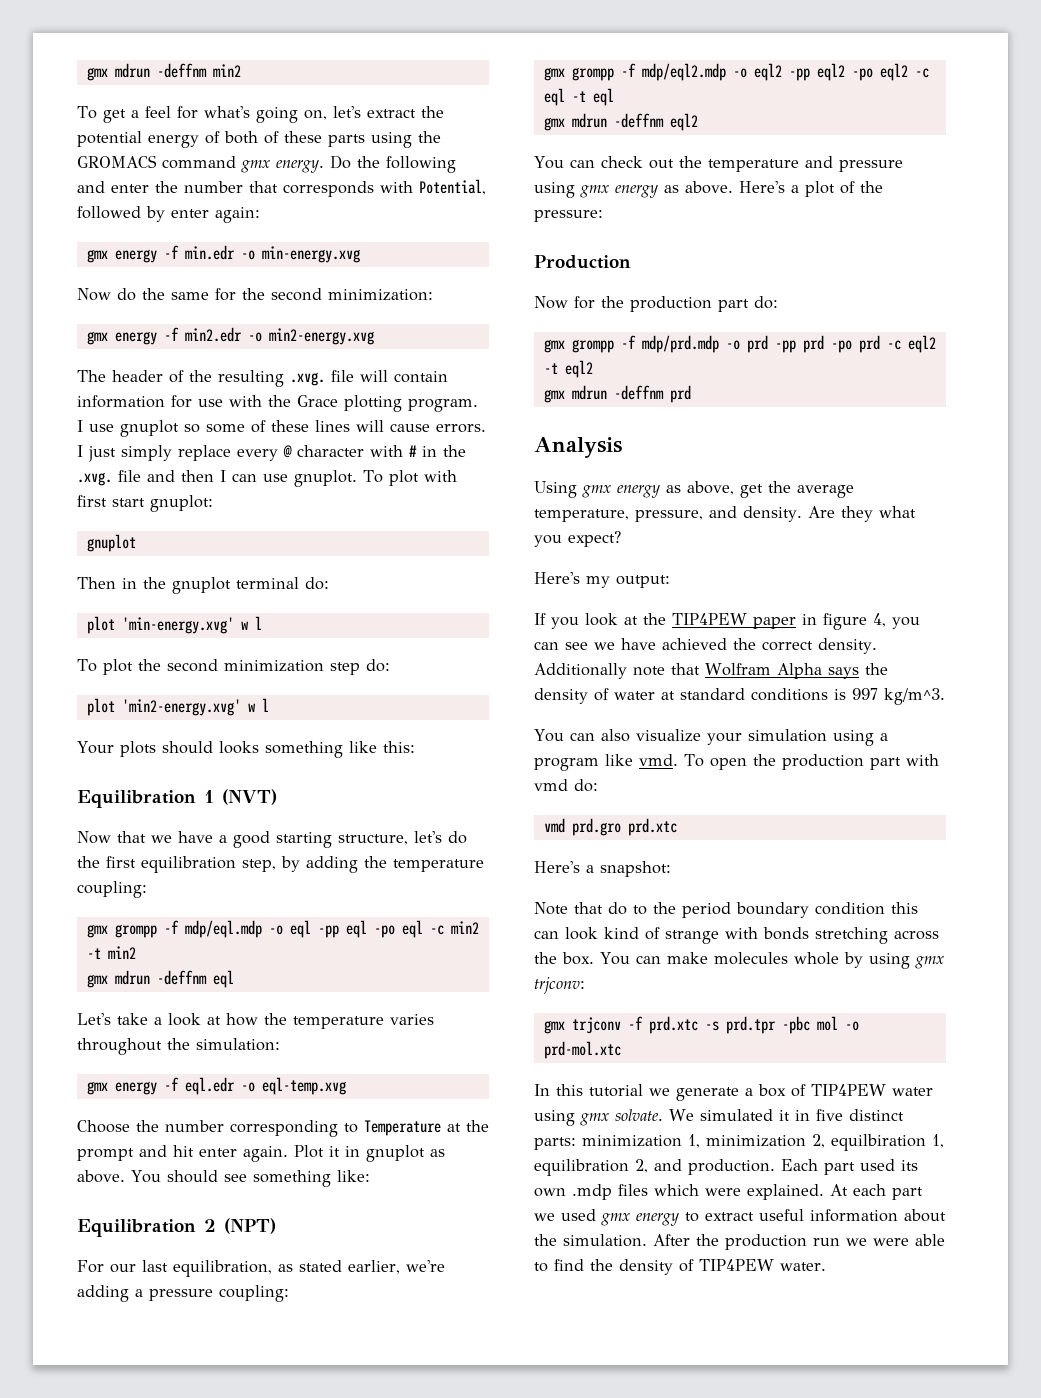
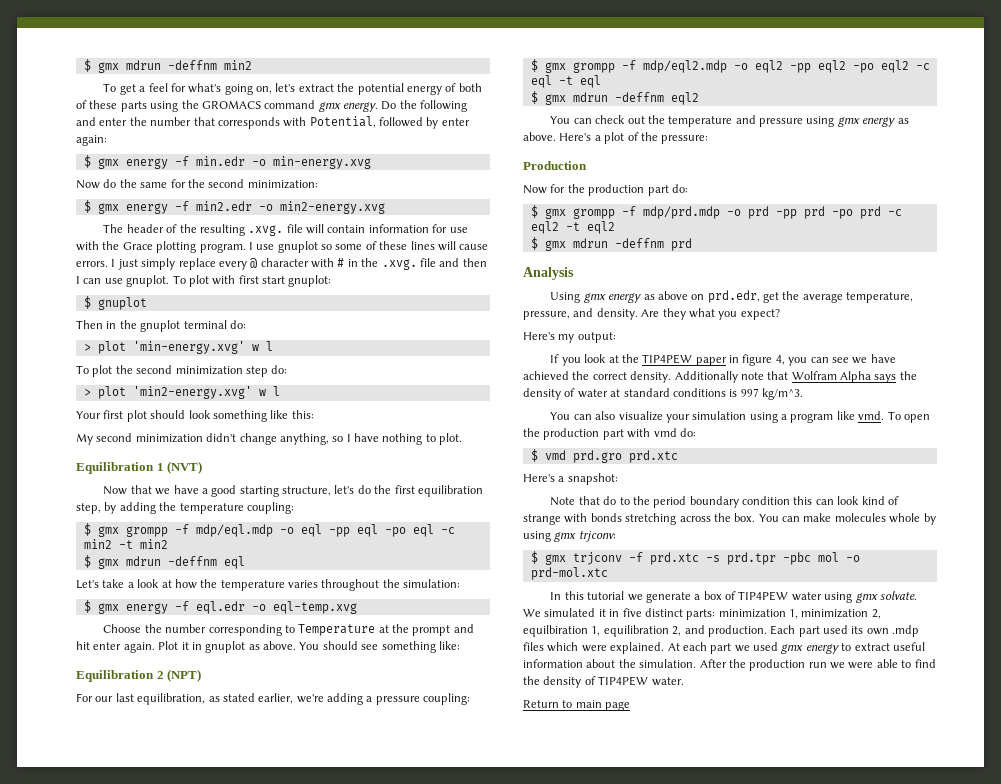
(86, 74) none -> [83,59,91,72] $
(260, 215) none -> [83,155,91,168] $
(433, 295) none -> [83,200,91,213] $
(213, 503) none -> [83,296,91,309] $
(329, 583) none -> [83,344,91,351] >
(390, 665) none -> [83,389,91,396] >
[119,741,259,757] plots should looks -> [103,410,211,422] first plot should look
(415, 747) none -> [76,433,463,445] // My second minimization didn't change anything, so I have nothing to plot.
(147, 889) none -> [83,523,91,536] $
(136, 952) none -> [83,555,91,568] $
(280, 1044) none -> [83,600,91,613] $
(289, 1293) none -> [530,59,538,72] $
(614, 97) none -> [530,91,538,104] $
(778, 302) none -> [530,205,538,218] $
(593, 369) none -> [530,237,538,250] $
[687,481,734,495] above, -> [657,290,760,303] above on prd.edr,
(598, 785) none -> [530,449,538,462] $
(585, 985) none -> [530,551,538,564] $
(826, 1266) none -> [523,700,631,711] // Return to main page

